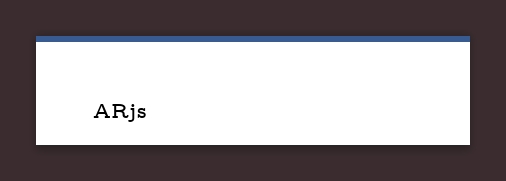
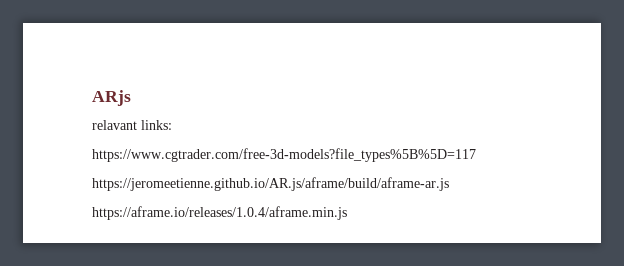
(147, 113) none -> [92,120,172,130] [92,148,476,162] [92,177,449,191] [92,206,347,220] // relavant links: // https://www.cgtrader.com/free-3d-models?file_types%5B%5D=117 // https://jeromeetienne.github.io/AR.js/aframe/build/aframe-ar.js // https://aframe.io/releases/1.0.4/aframe.min.js

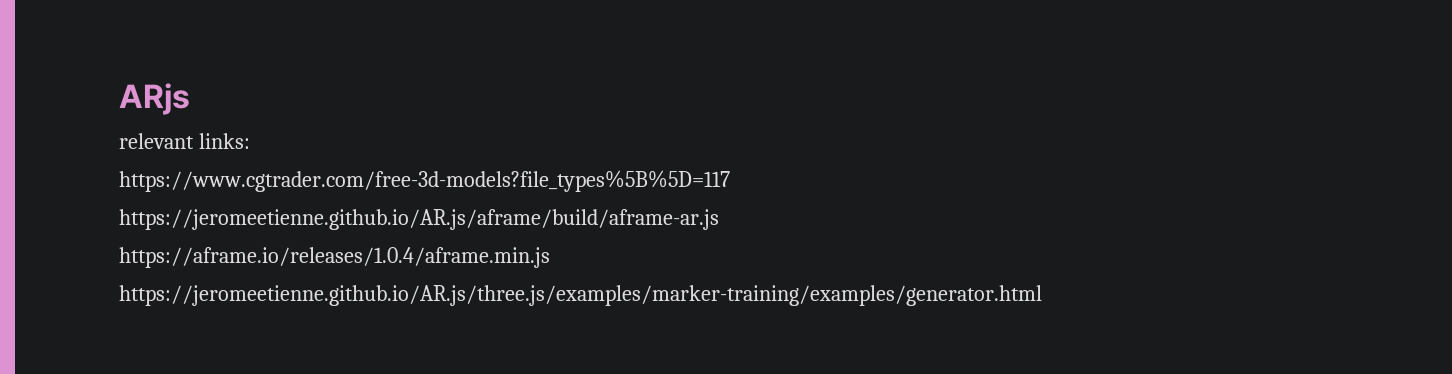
[92,120,137,130] relavant -> [119,133,194,149] relevant
(347, 213) none -> [119,285,1042,306] // https://jeromeetienne.github.io/AR.js/three.js/examples/marker-training/examples/generator.html

